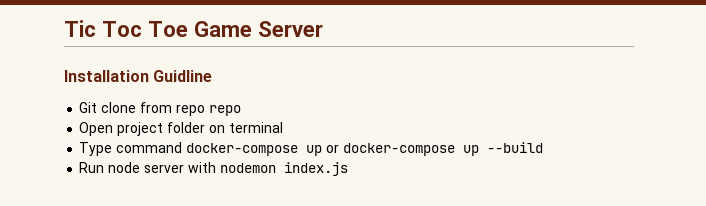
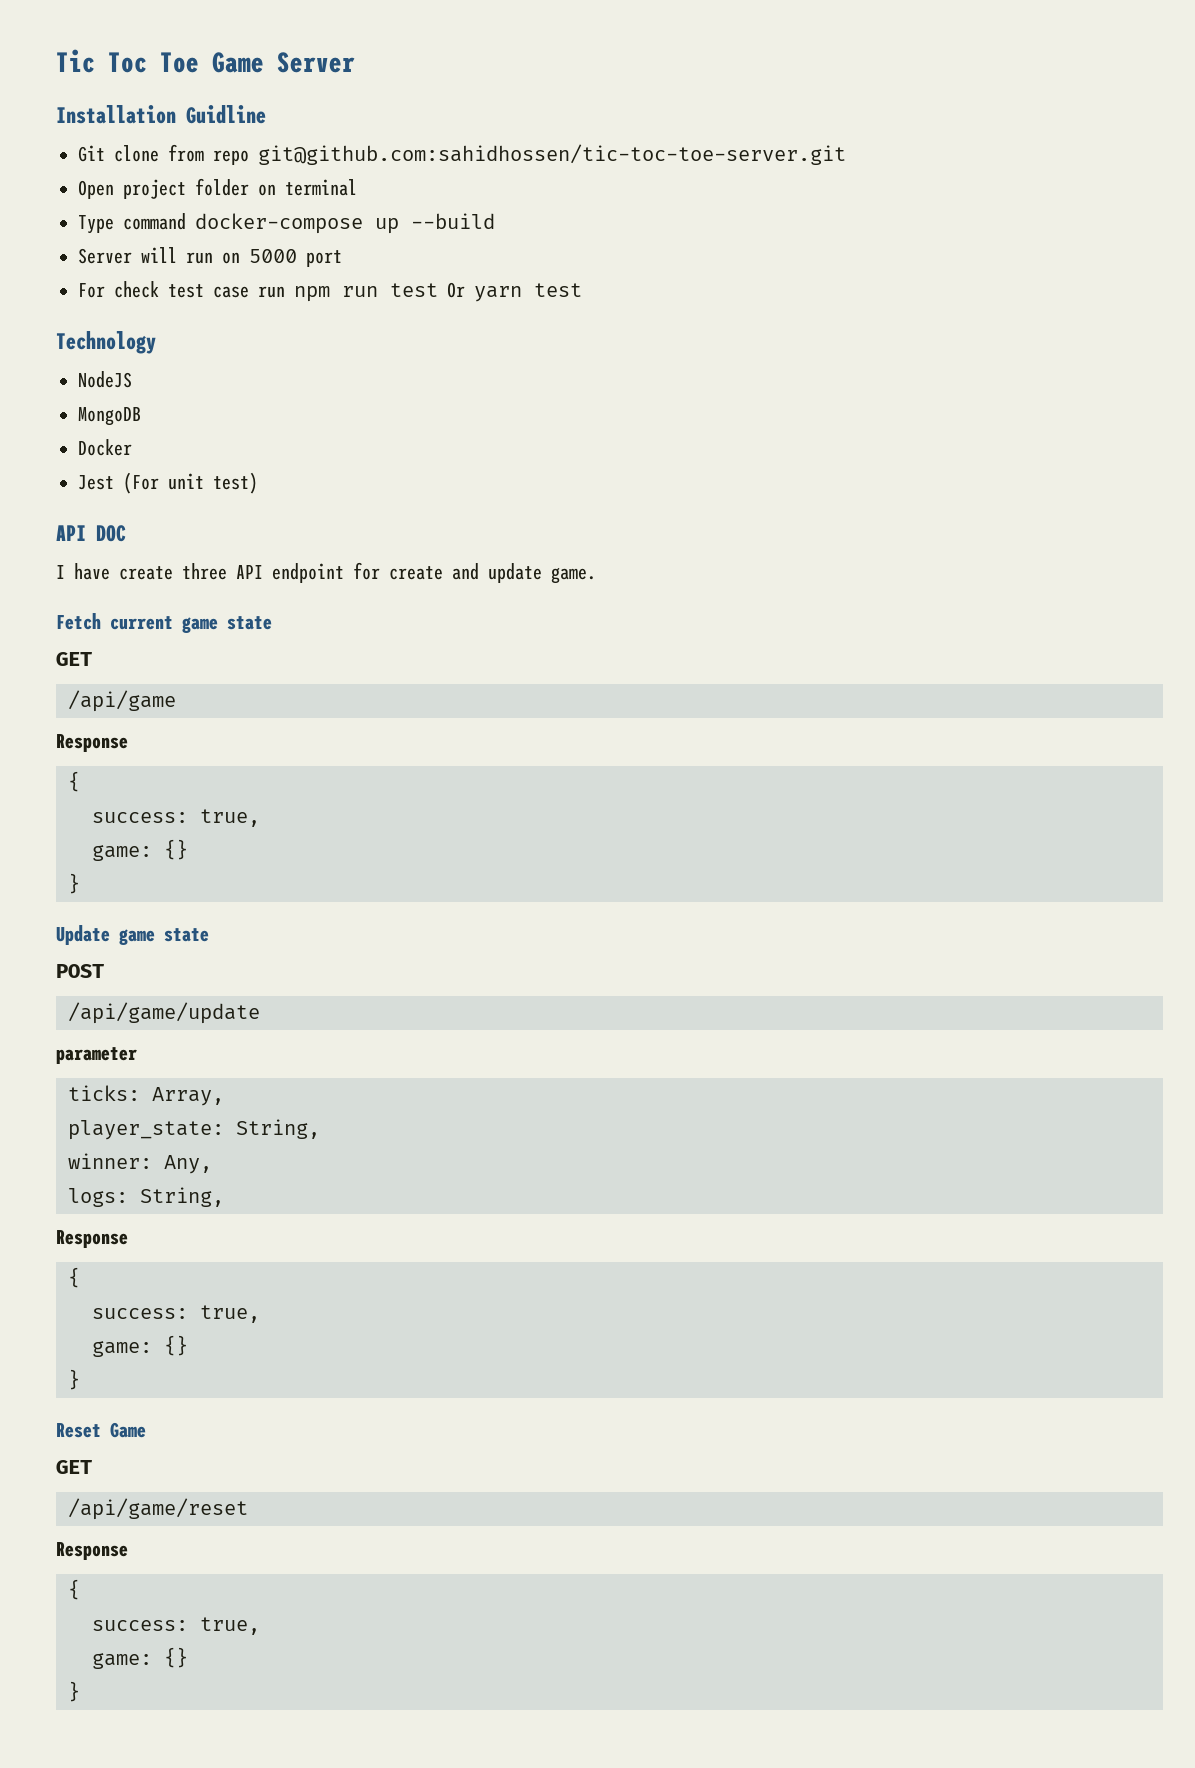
[209,105,242,116] repo -> [258,144,846,165] git@github.com:sahidhossen/tic-toc-toe-server.git
[326,142,544,156] [79,162,349,176] or docker-compose up --build // Run node server with nodemon index.js -> [411,213,495,229] [78,247,342,267] [78,281,582,302] [56,331,156,354] [78,371,132,388] [78,407,141,426] [78,439,132,456] [78,472,258,494] [56,525,126,542] [56,562,596,584] [56,613,272,633] [56,652,92,666] [68,690,176,712] [56,734,128,752] [68,771,80,792] [92,809,260,827] [92,839,188,861] [68,873,80,894] [56,925,209,945] [56,964,104,978] [68,1002,260,1024] [56,1047,137,1064] [68,1085,224,1106] [68,1119,320,1140] [68,1153,212,1174] [68,1187,224,1207] [56,1230,128,1248] [68,1267,80,1288] [92,1305,260,1323] [92,1335,188,1357] [68,1369,80,1390] [56,1422,146,1438] [56,1460,92,1474] [68,1498,248,1520] [56,1542,128,1560] [68,1579,80,1600] [92,1617,260,1635] [92,1647,188,1669] [68,1681,80,1702] --build // Server will run on 5000 port // For check test case run npm run test Or yarn test // Technology // NodeJS // MongoDB // Docker // Jest (For unit test) // API DOC // I have create three API endpoint for create and update game. // Fetch current game state // GET // /api/game // Response // { // success: true, // game: {} // } // Update game state // POST // /api/game/update // parameter // ticks: Array, // player_state: String, // winner: Any, // logs: String, // Response // { // success: true, // game: {} // } // Reset Game // GET // /api/game/reset // Response // { // success: true, // game: {} // }

